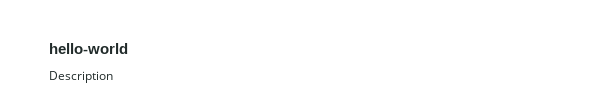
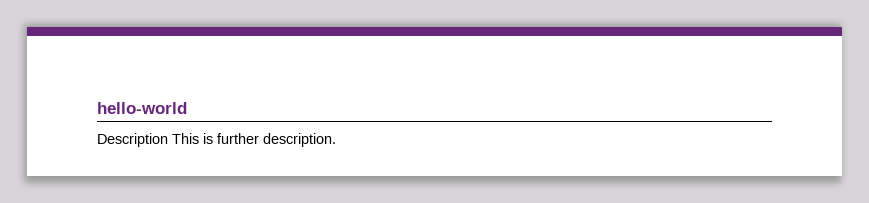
(113, 77) none -> [172,133,336,147] This is further description.

